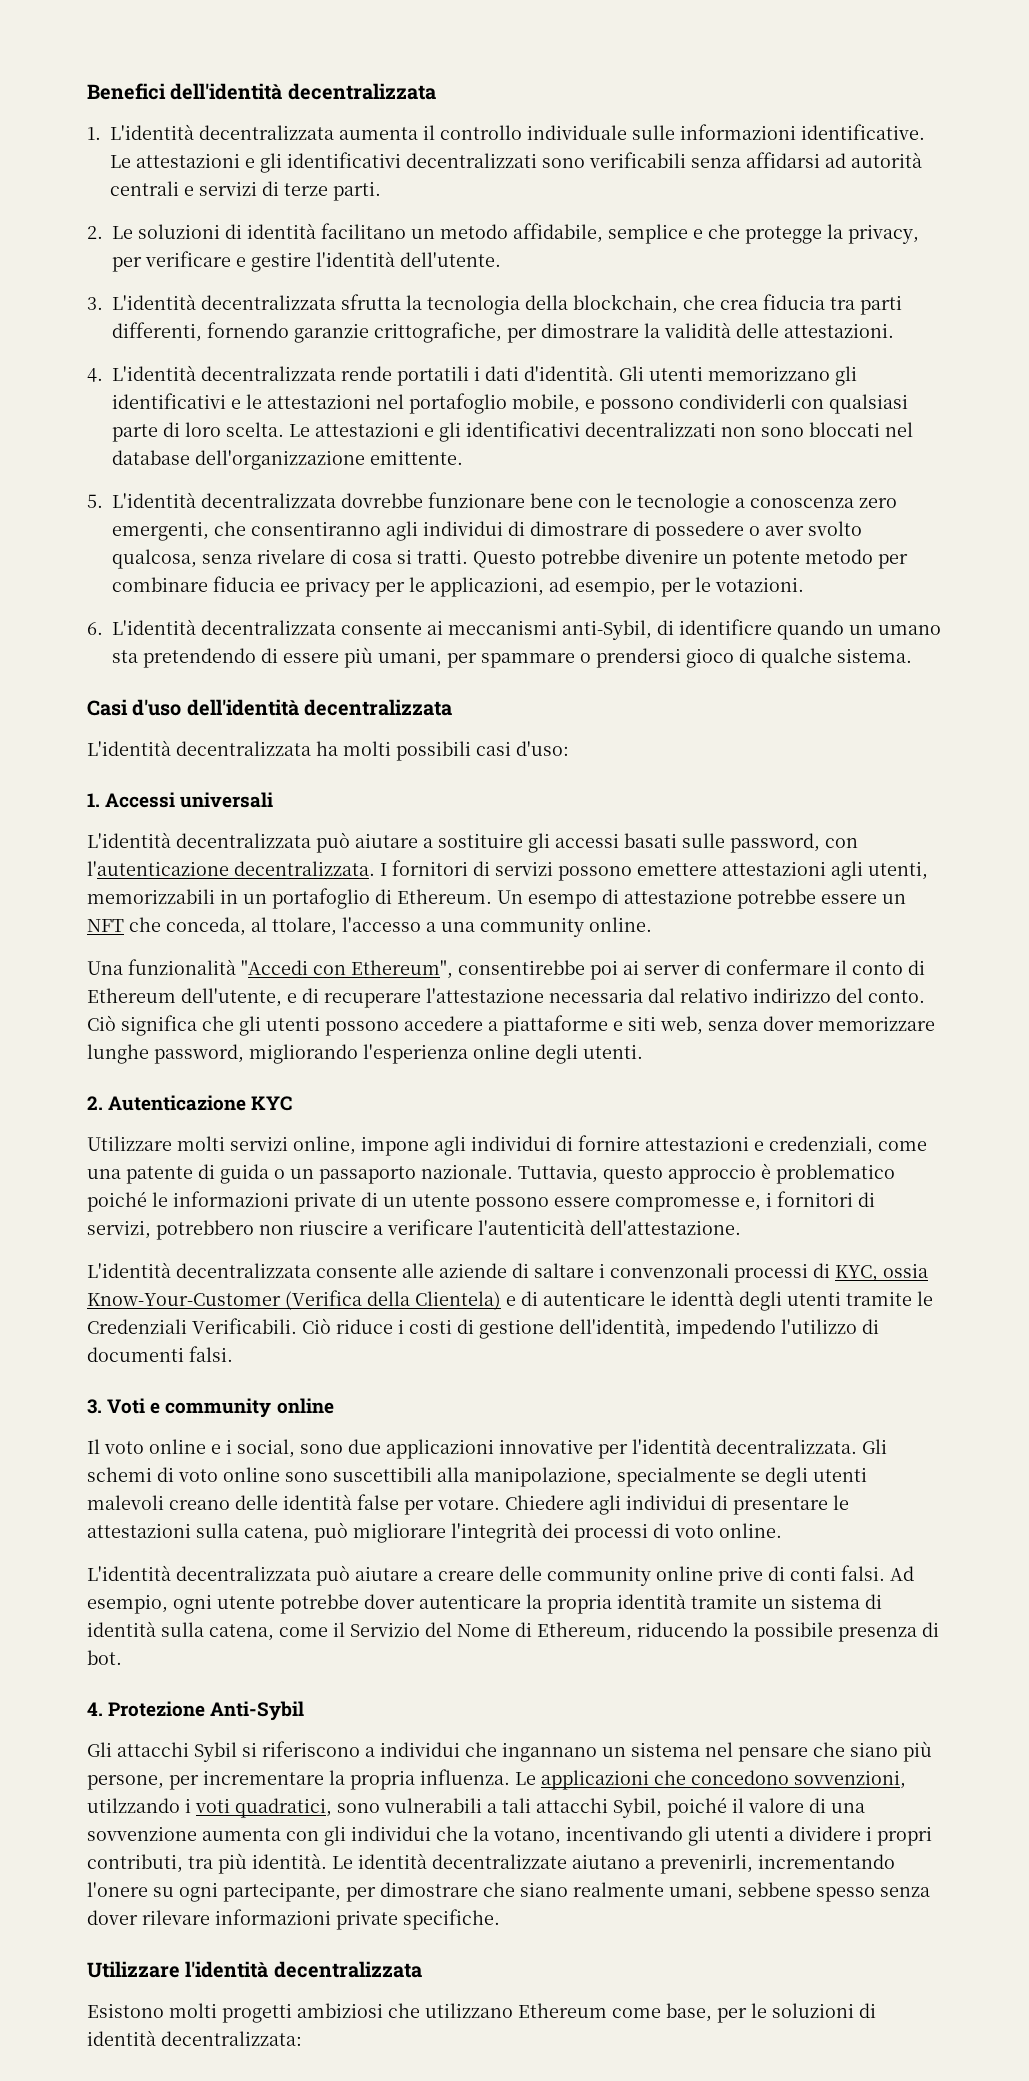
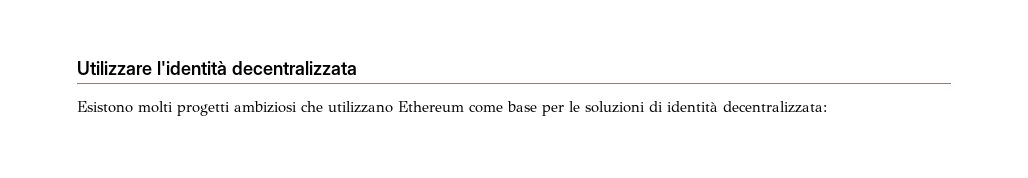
[87,83,436,100] [87,124,926,140] [110,152,923,173] [110,181,382,201] [87,223,919,244] [112,251,501,272] [87,294,902,315] [112,322,894,343] [87,365,857,386] [112,393,908,414] [112,421,913,442] [112,450,463,470] [87,492,897,513] [112,521,862,541] [112,549,908,569] [112,576,804,597] [87,619,941,640] [112,647,912,668] [87,699,453,716] [87,740,569,761] [87,792,274,808] [87,832,858,853] [87,860,928,881] [87,888,906,909] [87,917,652,937] [87,959,925,980] [87,988,925,1008] [87,1015,935,1036] [87,1044,643,1064] [87,1095,293,1111] [87,1135,927,1156] [87,1163,895,1184] [87,1191,875,1212] [87,1219,741,1240] [87,1262,928,1283] [87,1290,933,1311] [87,1318,879,1339] [87,1346,233,1362] [87,1398,334,1418] [87,1438,887,1459] [87,1467,867,1487] [87,1494,849,1515] [87,1522,782,1543] [87,1565,914,1586] [87,1593,882,1614] [87,1621,939,1642] [87,1650,122,1665] [87,1701,305,1721] [87,1741,932,1762] [87,1769,906,1790] [87,1797,865,1818] [87,1826,932,1846] [87,1853,895,1874] [87,1882,930,1902] [87,1909,500,1930] Benefici dell'identità decentralizzata // 1. L'identità decentralizzata aumenta il controllo individuale sulle informazioni identificative. Le attestazioni e gli identificativi decentralizzati sono verificabili senza affidarsi ad autorità centrali e servizi di terze parti. // 2. Le soluzioni di identità facilitano un metodo affidabile, semplice e che protegge la privacy, per verificare e gestire l'identità dell'utente. // 3. L'identità decentralizzata sfrutta la tecnologia della blockchain, che crea fiducia tra parti differenti, fornendo garanzie crittografiche, per dimostrare la validità delle attestazioni. // 4. L'identità decentralizzata rende portatili i dati d'identità. Gli utenti memorizzano gli identificativi e le attestazioni nel portafoglio mobile, e possono condividerli con qualsiasi parte di loro scelta. Le attestazioni e gli identificativi decentralizzati non sono bloccati nel database dell'organizzazione emittente. // 5. L'identità decentralizzata dovrebbe funzionare bene con le tecnologie a conoscenza zero emergenti, che consentiranno agli individui di dimostrare di possedere o aver svolto qualcosa, senza rivelare di cosa si tratti. Questo potrebbe divenire un potente metodo per combinare fiducia ee privacy per le applicazioni, ad esempio, per le votazioni. // 6. L'identità decentralizzata consente ai meccanismi anti-Sybil, di identificre quando un umano sta pretendendo di essere più umani, per spammare o prendersi gioco di qualche sistema. // Casi d'uso dell'identità decentralizzata // L'identità decentralizzata ha molti possibili casi d'uso: // 1. Accessi universali // L'identità decentralizzata può aiutare a sostituire gli accessi basati sulle password, con l'autenticazione decentralizzata. I fornitori di servizi possono emettere attestazioni agli utenti, memorizzabili in un portafoglio di Ethereum. Un esempo di attestazione potrebbe essere un NFT che conceda, al ttolare, l'accesso a una community online. // Una funzionalità "Accedi con Ethereum", consentirebbe poi ai server di confermare il conto di Ethereum dell'utente, e di recuperare l'attestazione necessaria dal relativo indirizzo del conto. Ciò significa che gli utenti possono accedere a piattaforme e siti web, senza dover memorizzare lunghe password, migliorando l'esperienza online degli utenti. // 2. Autenticazione KYC // Utilizzare molti servizi online, impone agli individui di fornire attestazioni e credenziali, come una patente di guida o un passaporto nazionale. Tuttavia, questo approccio è problematico poiché le informazioni private di un utente possono essere compromesse e, i fornitori di servizi, potrebbero non riuscire a verificare l'autenticità dell'attestazione. // L'identità decentralizzata consente alle aziende di saltare i convenzonali processi di KYC, ossia Know-Your-Customer (Verifica della Clientela) e di autenticare le identtà degli utenti tramite le Credenziali Verificabili. Ciò riduce i costi di gestione dell'identità, impedendo l'utilizzo di documenti falsi. // 3. Voti e community online // Il voto online e i social, sono due applicazioni innovative per l'identità decentralizzata. Gli schemi di voto online sono suscettibili alla manipolazione, specialmente se degli utenti malevoli creano delle identità false per votare. Chiedere agli individui di presentare le attestazioni sulla catena, può migliorare l'integrità dei processi di voto online. // L'identità decentralizzata può aiutare a creare delle community online prive di conti falsi. Ad esempio, ogni utente potrebbe dover autenticare la propria identità tramite un sistema di identità sulla catena, come il Servizio del Nome di Ethereum, riducendo la possibile presenza di bot. // 4. Protezione Anti-Sybil // Gli attacchi Sybil si riferiscono a individui che ingannano un sistema nel pensare che siano più persone, per incrementare la propria influenza. Le applicazioni che concedono sovvenzioni, utilzzando i voti quadratici, sono vulnerabili a tali attacchi Sybil, poiché il valore di una sovvenzione aumenta con gli individui che la votano, incentivando gli utenti a dividere i propri contributi, tra più identità. Le identità decentralizzate aiutano a prevenirli, incrementando l'onere su ogni partecipante, per dimostrare che siano realmente umani, sebbene spesso senza dover rilevare informazioni private specifiche. // -> (77, 68) none
[666,2003,712,2022] base, -> [507,101,537,112] base

